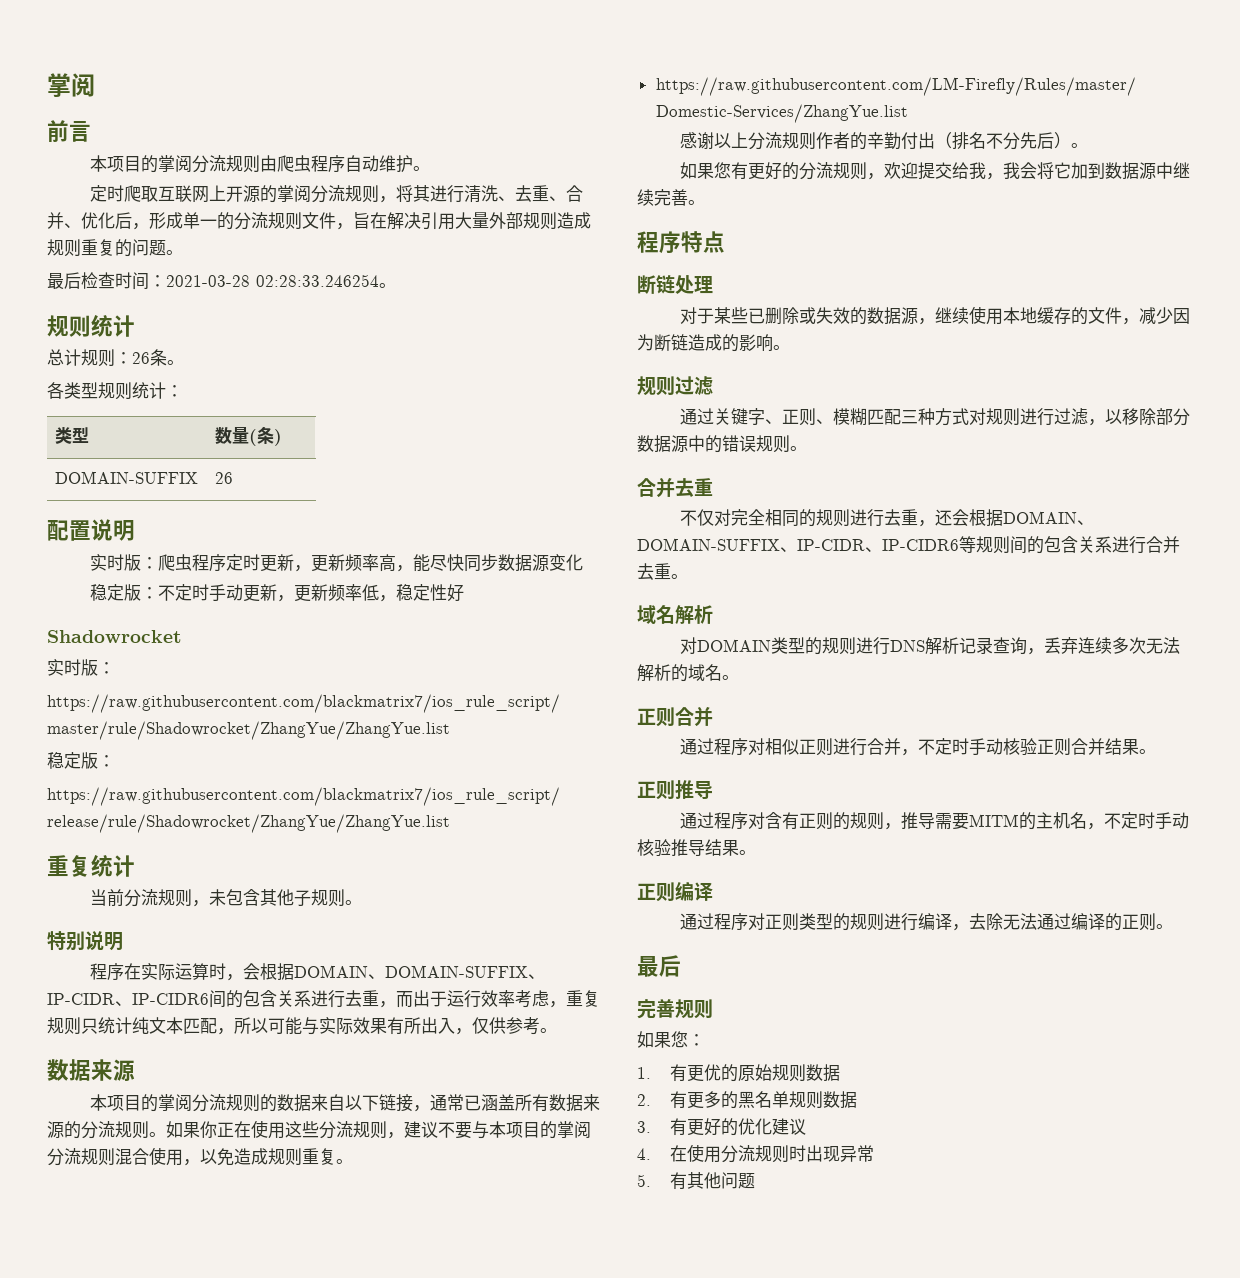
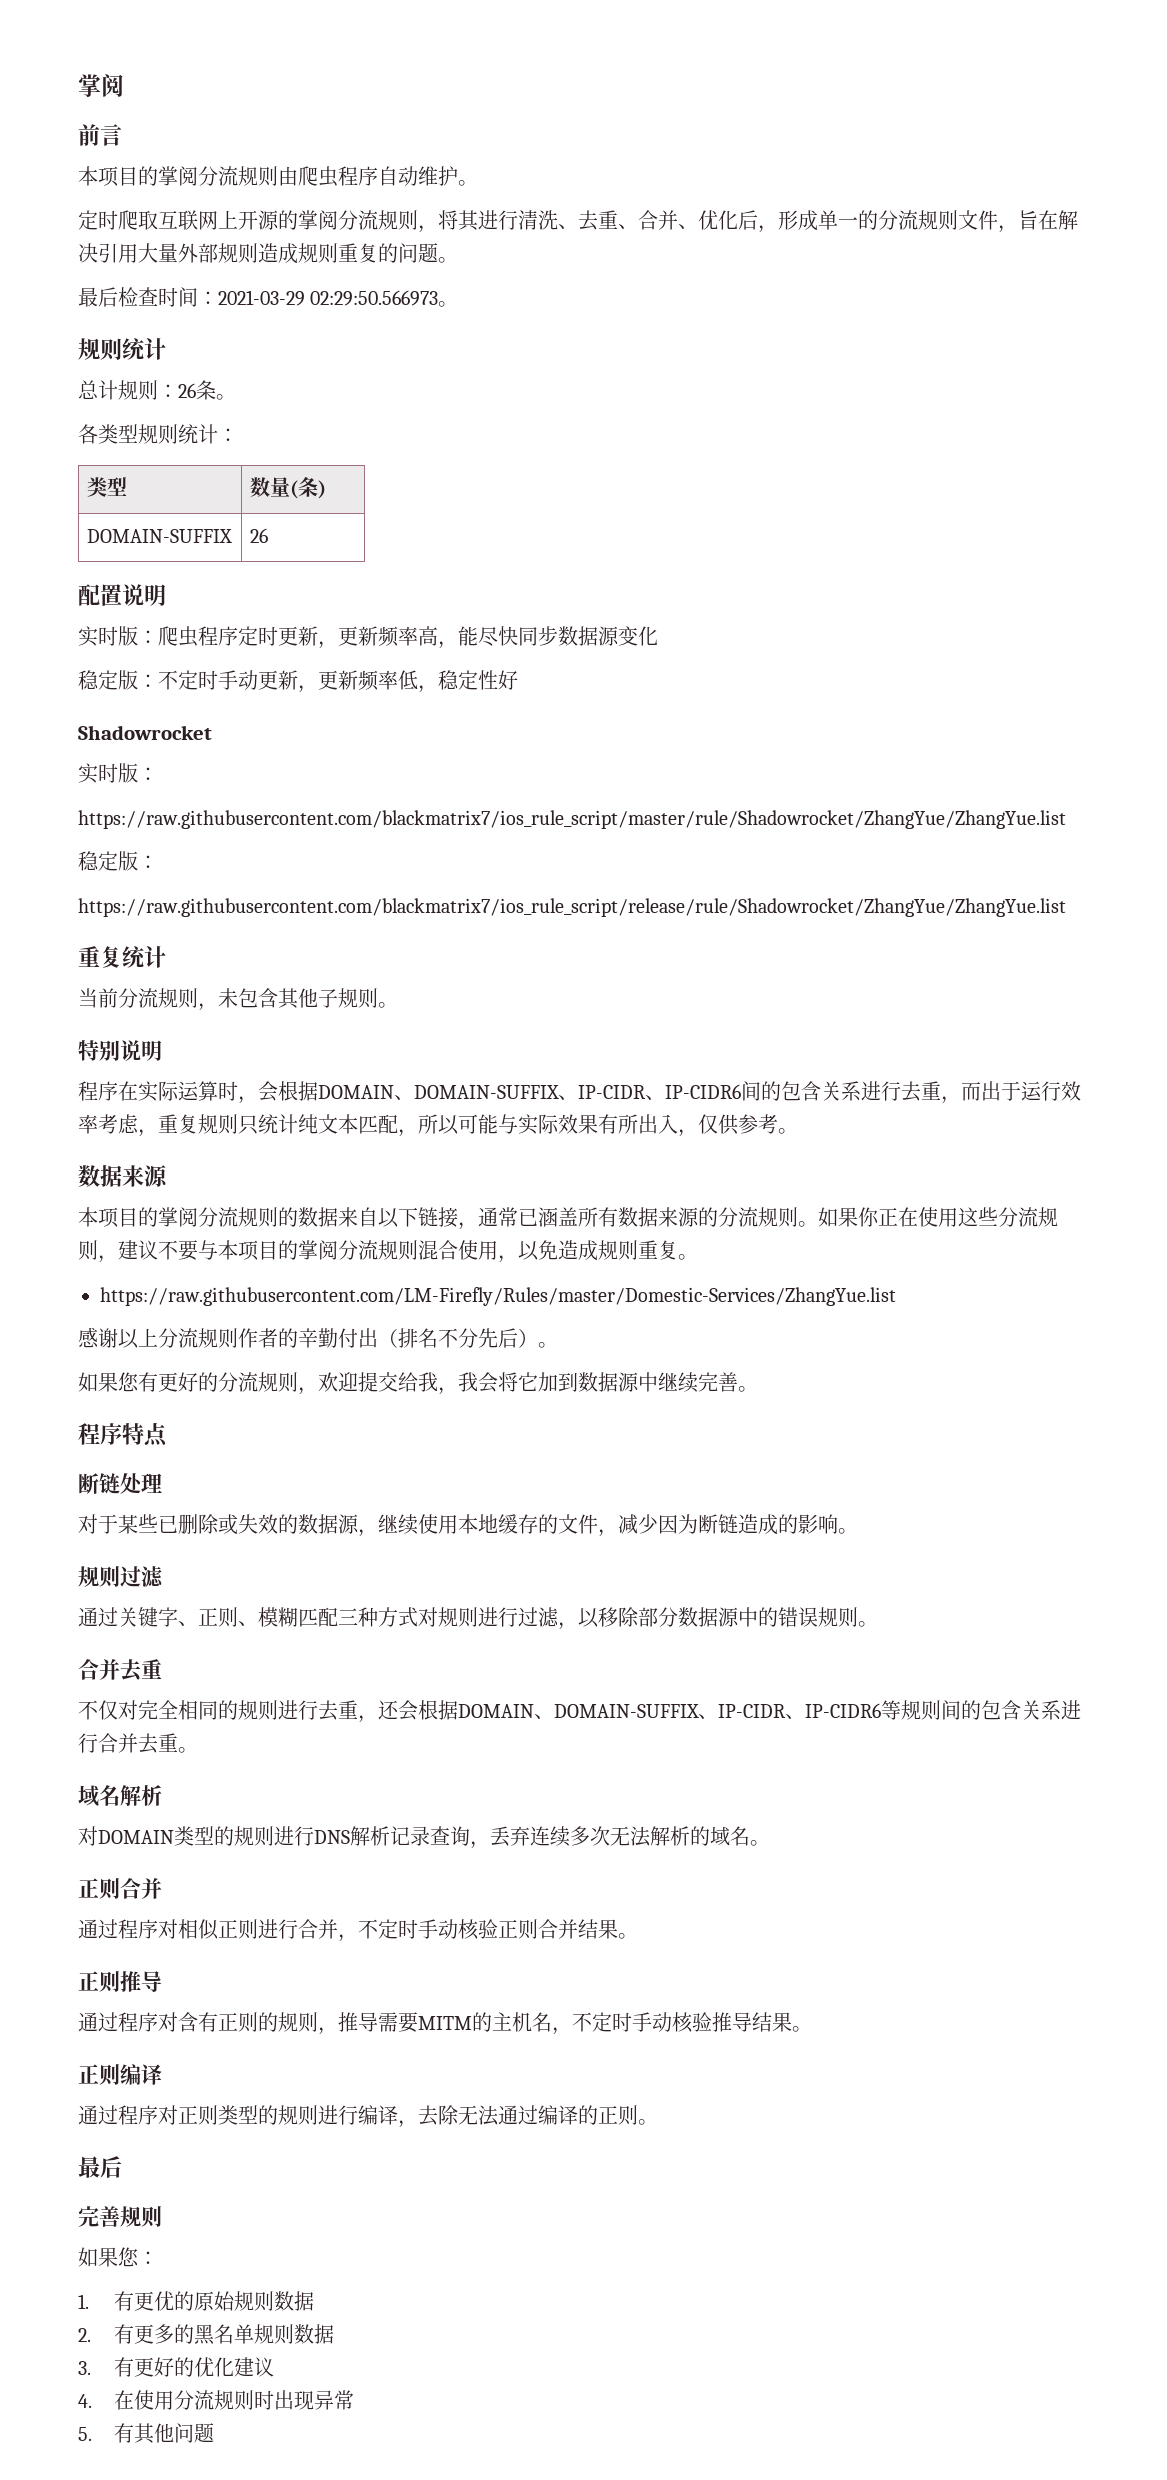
[166,274,379,287] 2021-03-28 02:28:33.246254 -> [218,290,439,306] 2021-03-29 02:29:50.566973

